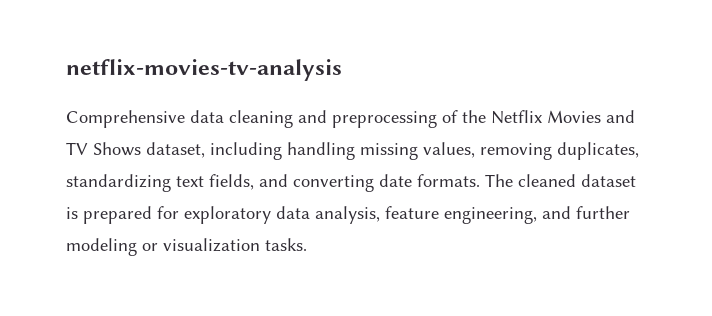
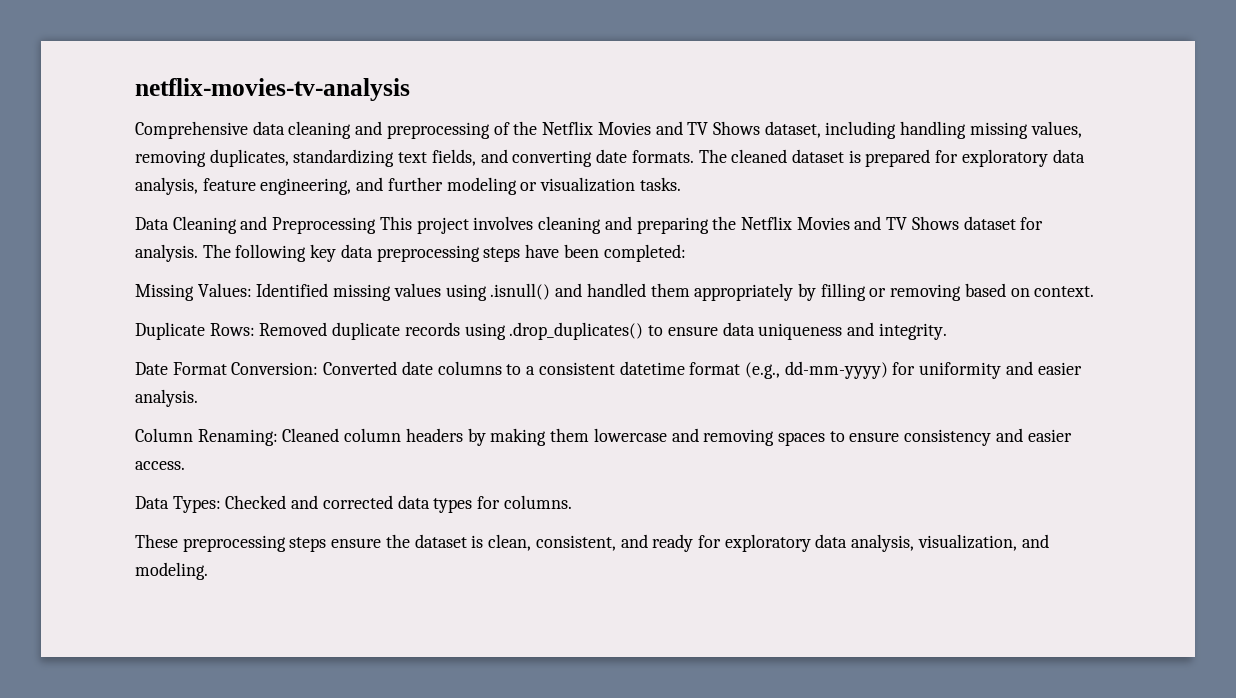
(307, 244) none -> [135,216,1044,234] [135,244,686,262] [135,283,1095,301] [135,322,947,340] [135,361,1082,379] [135,389,198,407] [135,428,1072,446] [135,461,185,470] [135,495,572,513] [135,534,1049,552] [135,562,208,580] // Data Cleaning and Preprocessing This project involves cleaning and preparing the Netflix Movies and TV Shows dataset for analysis. The following key data preprocessing steps have been completed: // Missing Values: Identified missing values using .isnull() and handled them appropriately by filling or removing based on context. // Duplicate Rows: Removed duplicate records using .drop_duplicates() to ensure data uniqueness and integrity. // Date Format Conversion: Converted date columns to a consistent datetime format (e.g., dd-mm-yyyy) for uniformity and easier analysis. // Column Renaming: Cleaned column headers by making them lowercase and removing spaces to ensure consistency and easier access. // Data Types: Checked and corrected data types for columns. // These preprocessing steps ensure the dataset is clean, consistent, and ready for exploratory data analysis, visualization, and modeling.

